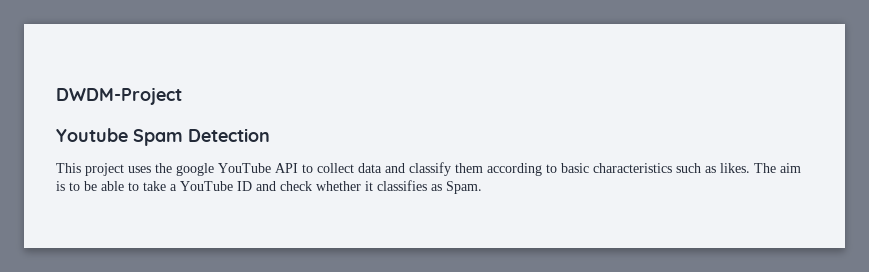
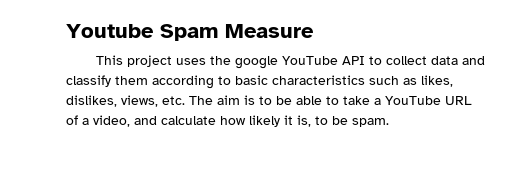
[56,87,182,105] DWDM-Project // -> (66, 31) none
[188,128,270,142] Detection -> [225,24,314,38] Measure
[720,163,750,173] likes. -> [421,75,453,87] [66,95,185,107] likes, dislikes, views, etc.
[237,180,482,194] ID and check whether it classifies as Spam. -> [445,96,472,105] [66,115,389,127] URL of a video, and calculate how likely it is, to be spam.

